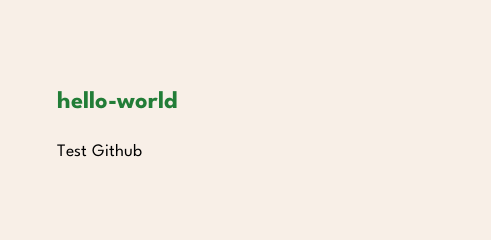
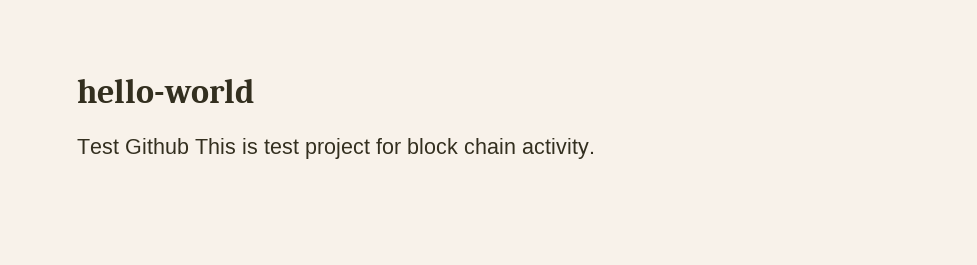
(142, 150) none -> [195,138,595,159] This is test project for block chain activity.

